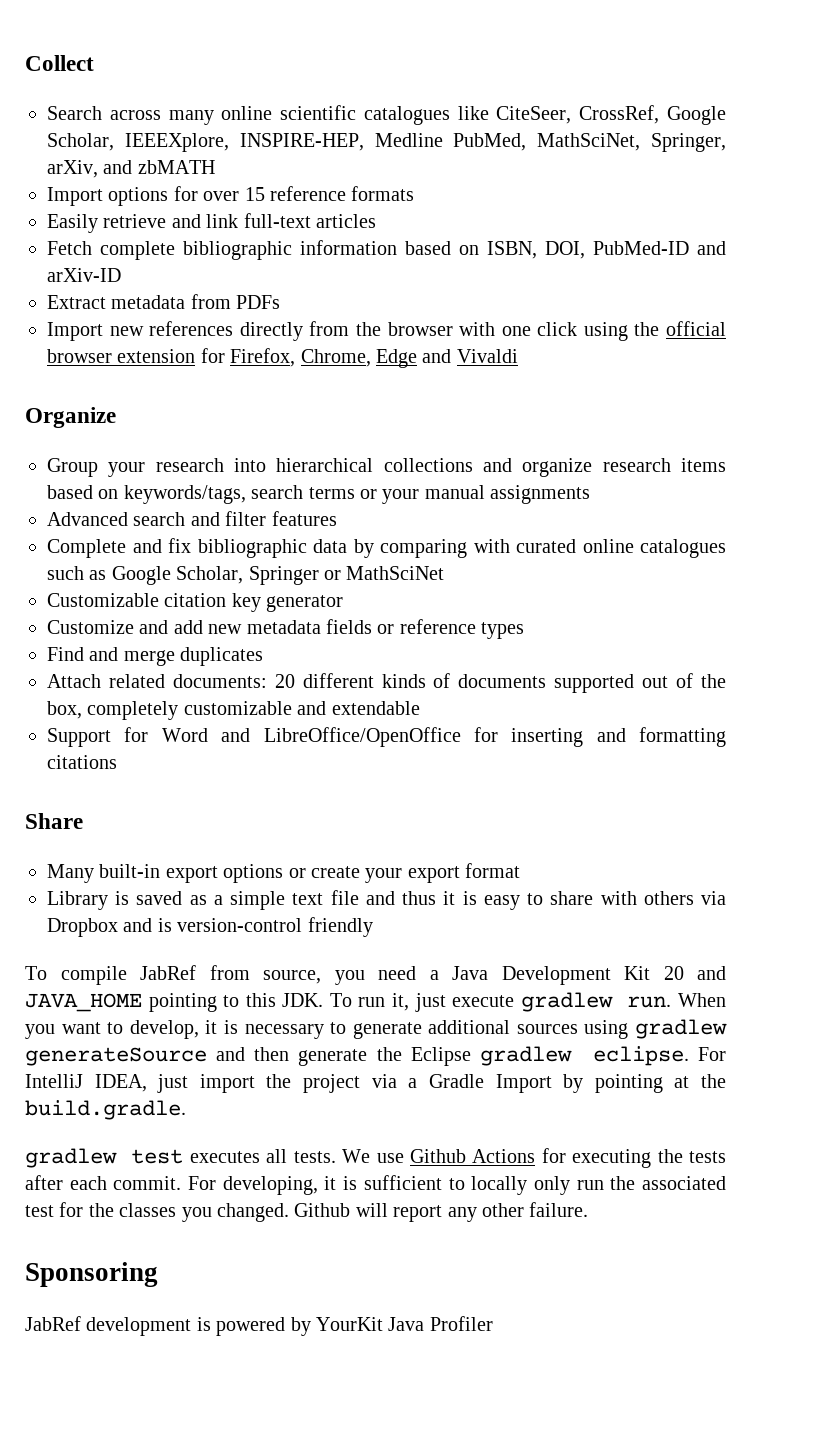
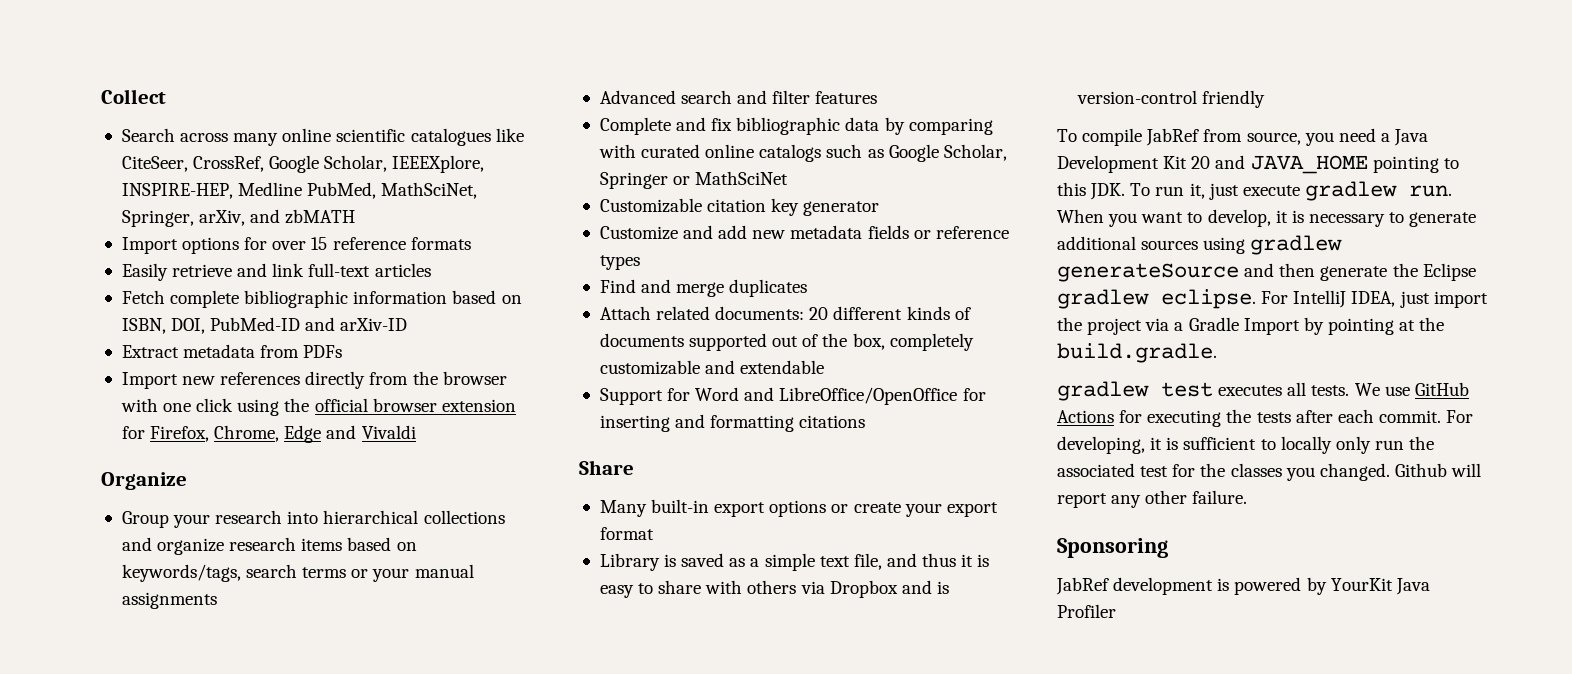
[640,539,726,558] catalogues -> [759,144,822,162] catalogs
[330,890,359,905] file -> [853,553,882,570] file,
[409,1149,466,1163] Github -> [1414,382,1469,396] GitHub

